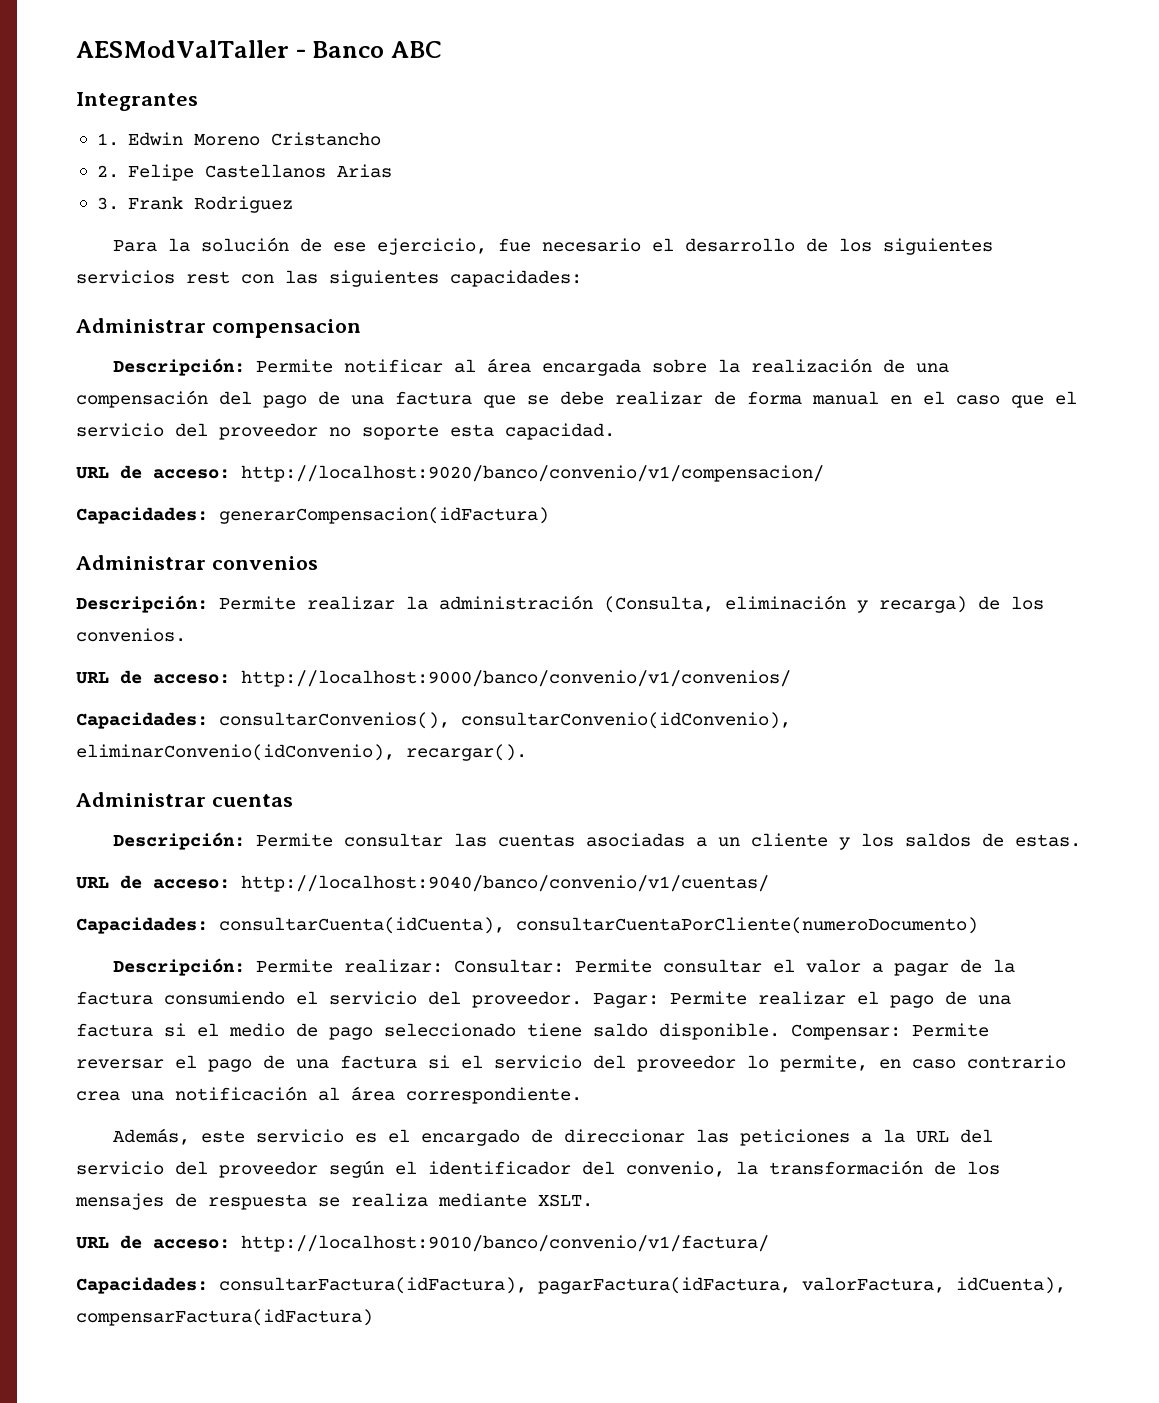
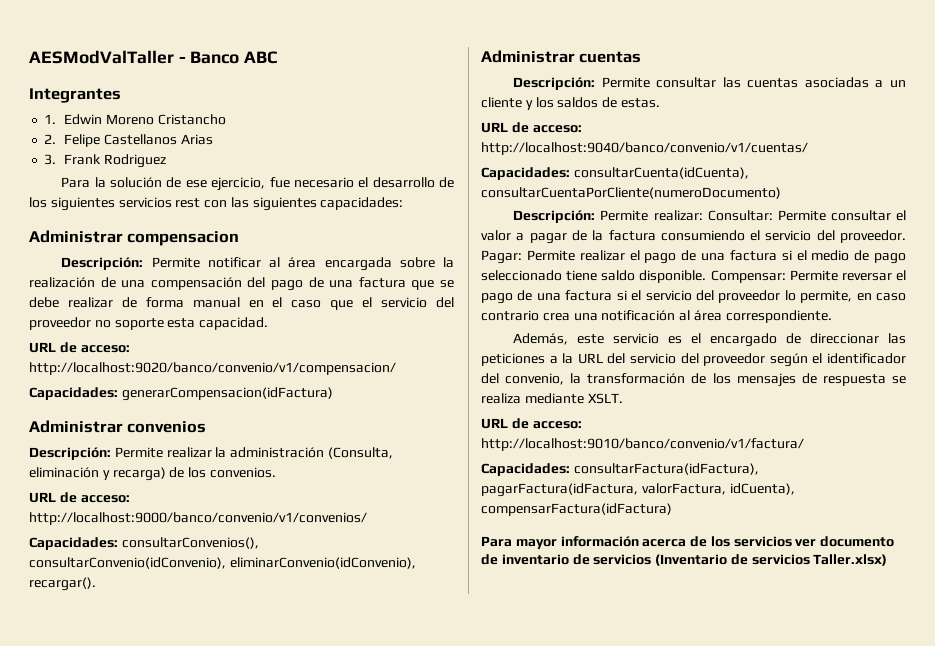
(373, 1317) none -> [481,536,895,549] [481,554,888,566] // Para mayor información acerca de los servicios ver documento de inventario de servicios (Inventario de servicios Taller.xlsx)

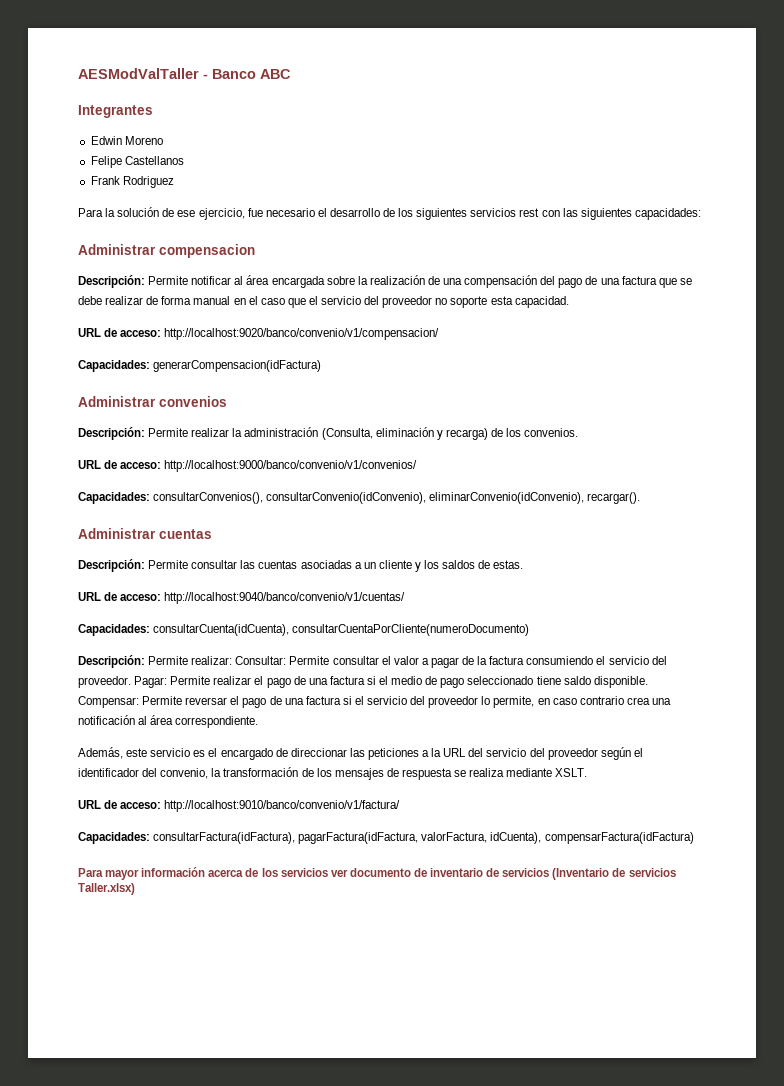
[44,114,57,124] 1. -> (153, 111) none
[157,114,226,125] [44,134,57,144] Cristancho // 2. -> (163, 140) //
[180,134,213,145] [44,154,57,165] Arias // 3. -> (184, 160) //

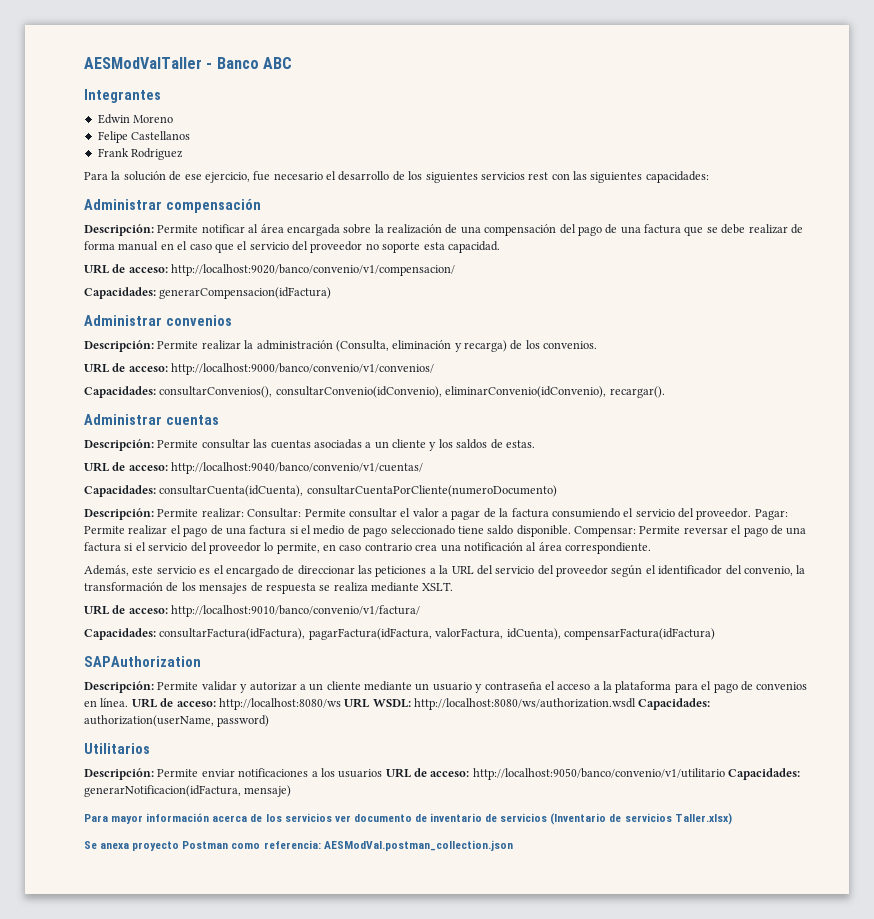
[159,244,255,258] compensacion -> [165,199,261,213] compensación
(694, 838) none -> [84,656,201,667] [84,681,808,693] [84,698,711,710] [84,715,270,727] [84,743,150,754] [84,768,801,780] [84,785,292,797] // SAPAuthorization // Descripción: Permite validar y autorizar a un cliente mediante un usuario y contraseña el acceso a la plataforma para el pago de convenios en línea. URL de acceso: http://localhost:8080/ws URL WSDL: http://localhost:8080/ws/authorization.wsdl Capacidades: authorization(userName, password) // Utilitarios // Descripción: Permite enviar notificaciones a los usuarios URL de acceso: http://localhost:9050/banco/convenio/v1/utilitario Capacidades: generarNotificacion(idFactura, mensaje)
(135, 889) none -> [84,840,513,851] // Se anexa proyecto Postman como referencia: AESModVal.postman_collection.json

